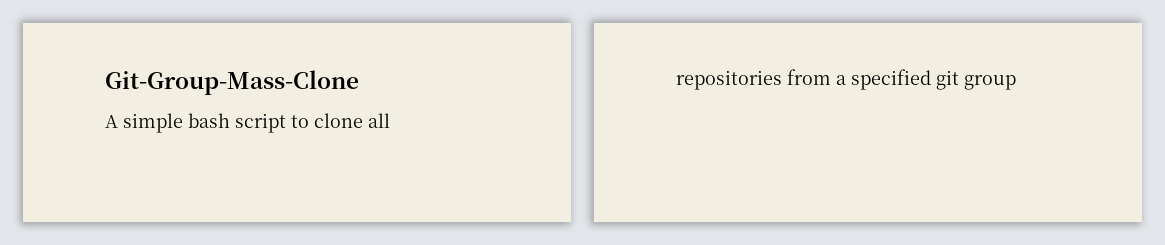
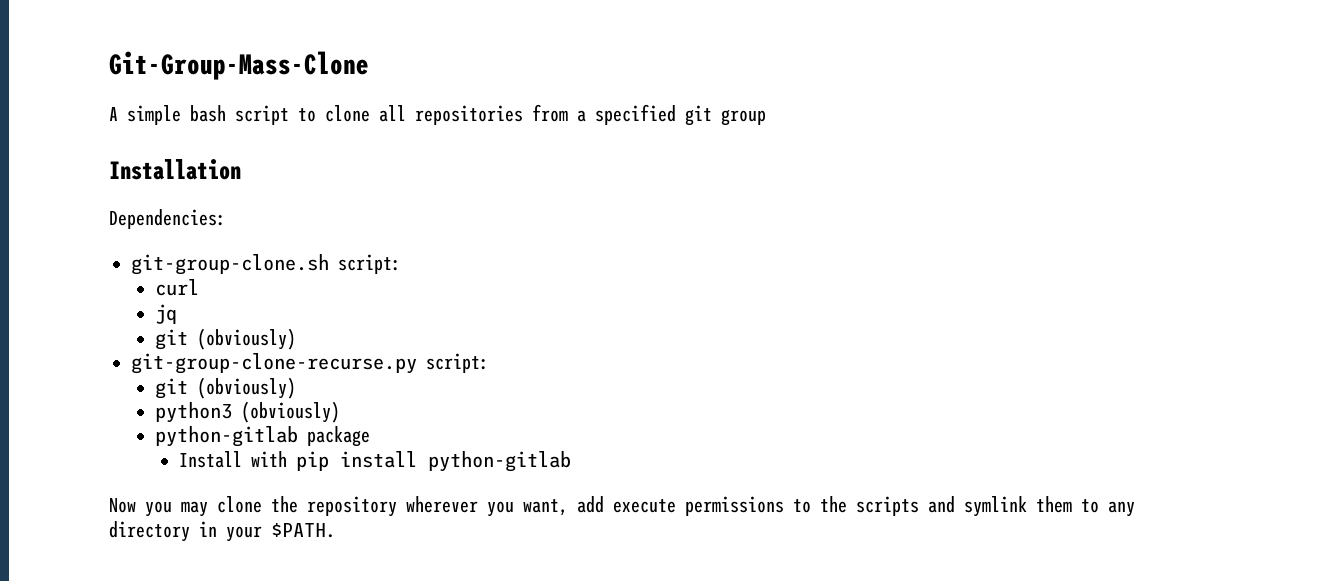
(1016, 82) none -> [109,159,241,180] [109,209,226,229] [131,254,401,275] [154,279,199,296] [154,304,177,324] [154,328,296,350] [131,353,489,374] [154,377,296,399] [154,401,340,423] [154,426,370,447] [178,451,571,472] [109,496,1135,517] [109,521,335,542] // Installation // Dependencies: // git-group-clone.sh script: // curl // jq // git (obviously) // git-group-clone-recurse.py script: // git (obviously) // python3 (obviously) // python-gitlab package // Install with pip install python-gitlab // Now you may clone the repository wherever you want, add execute permissions to the scripts and symlink them to any directory in your $PATH.

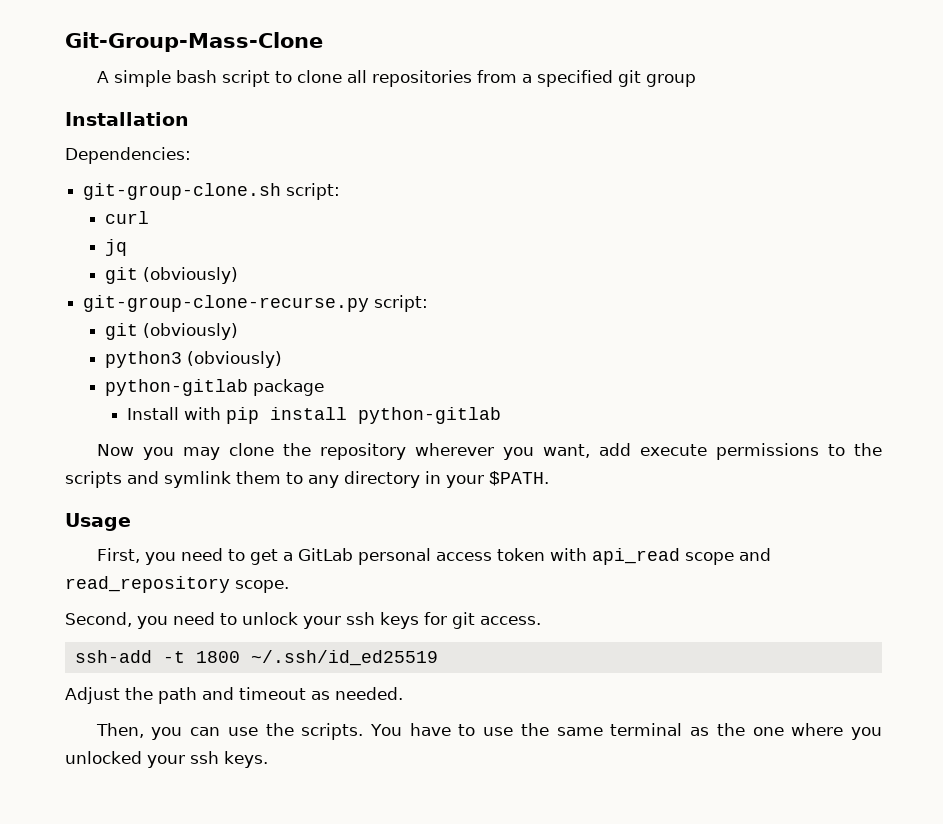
(335, 530) none -> [65,513,131,531] [96,548,771,565] [65,576,289,593] [65,612,541,629] [74,650,438,666] [65,687,403,704] [95,723,882,740] [65,751,268,768] // Usage // First, you need to get a GitLab personal access token with api_read scope and read_repository scope. // Second, you need to unlock your ssh keys for git access. // ssh-add -t 1800 ~/.ssh/id_ed25519 // Adjust the path and timeout as needed. // Then, you can use the scripts. You have to use the same terminal as the one where you unlocked your ssh keys.

